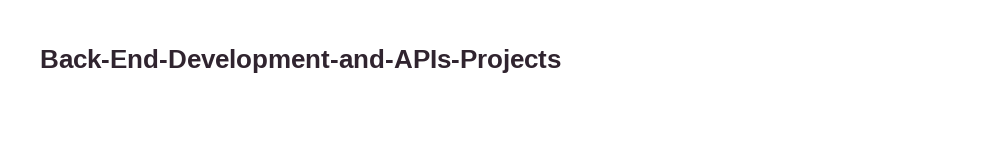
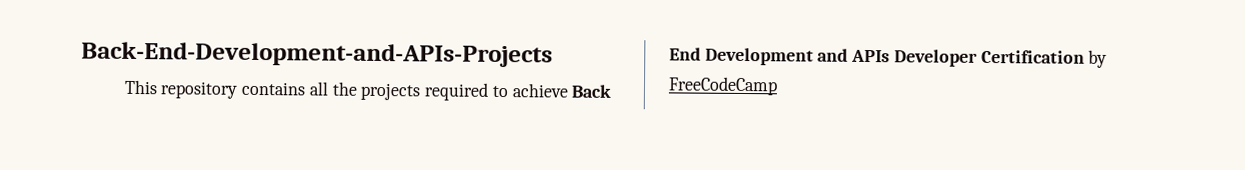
(561, 61) none -> [123,79,613,101] [669,47,1108,68] [668,76,778,96] // This repository contains all the projects required to achieve Back End Development and APIs Developer Certification by FreeCodeCamp

